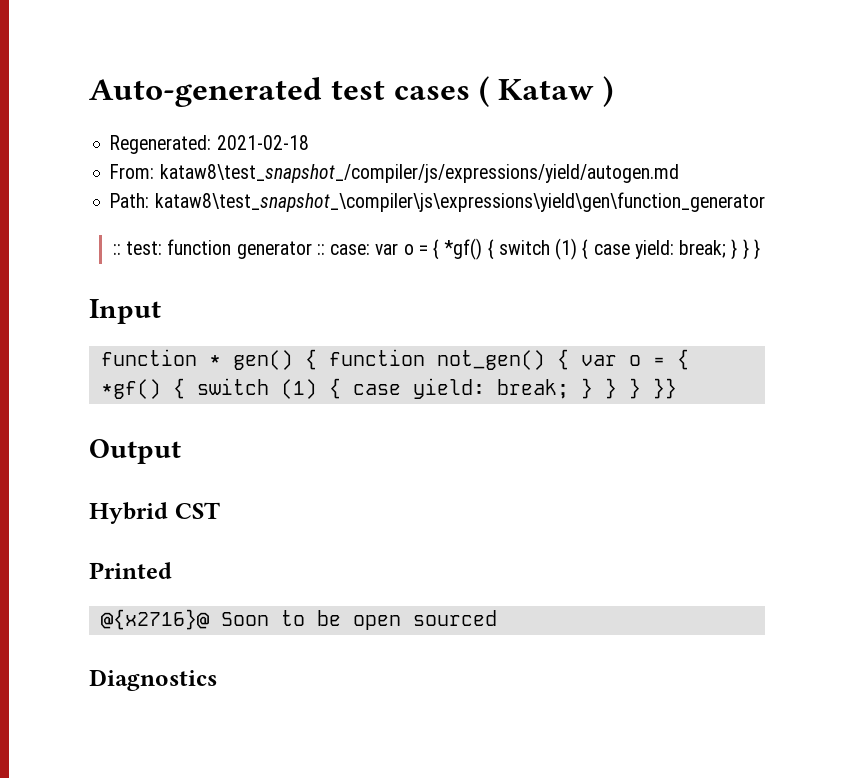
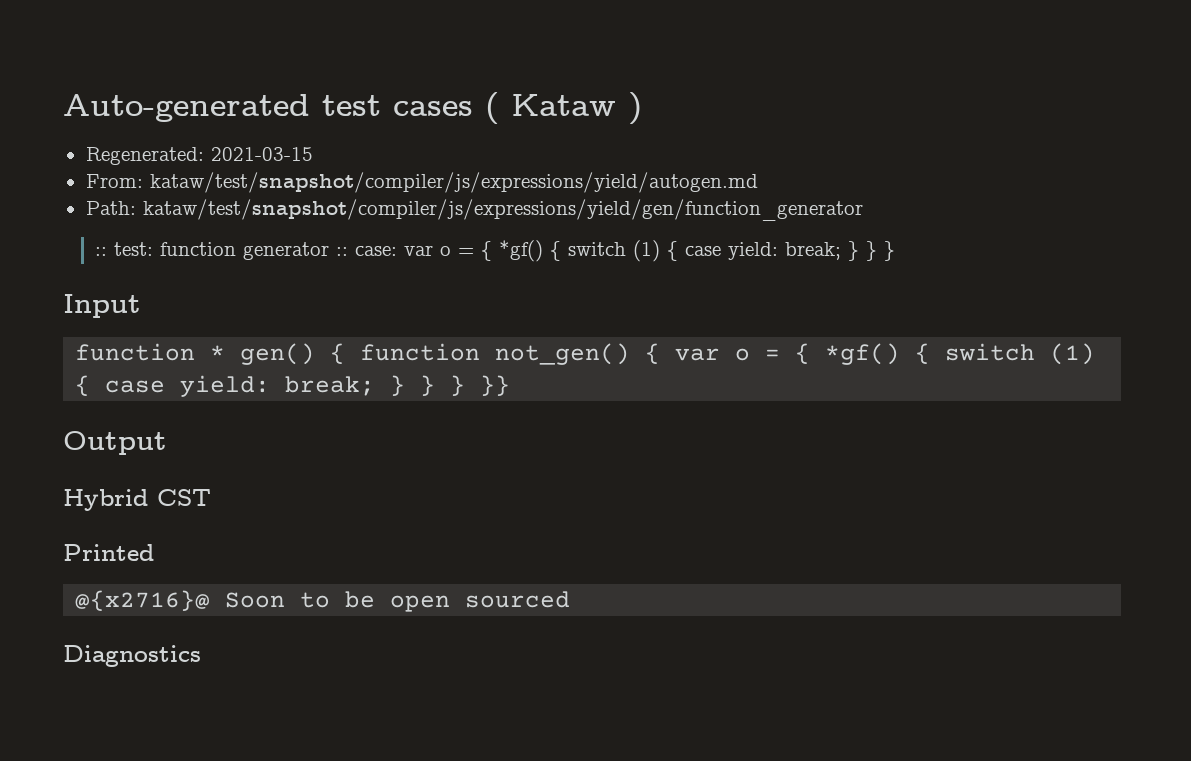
[216,135,309,150] 2021-02-18 -> [210,147,313,161] 2021-03-15
[159,164,679,183] kataw8\test_snapshot_/compiler/js/expressions/yield/autogen.md -> [149,172,758,193] kataw/test/snapshot/compiler/js/expressions/yield/autogen.md
[154,192,765,212] kataw8\test_snapshot_\compiler\js\expressions\yield\gen\function_generator -> [142,199,863,221] kataw/test/snapshot/compiler/js/expressions/yield/gen/function_generator

